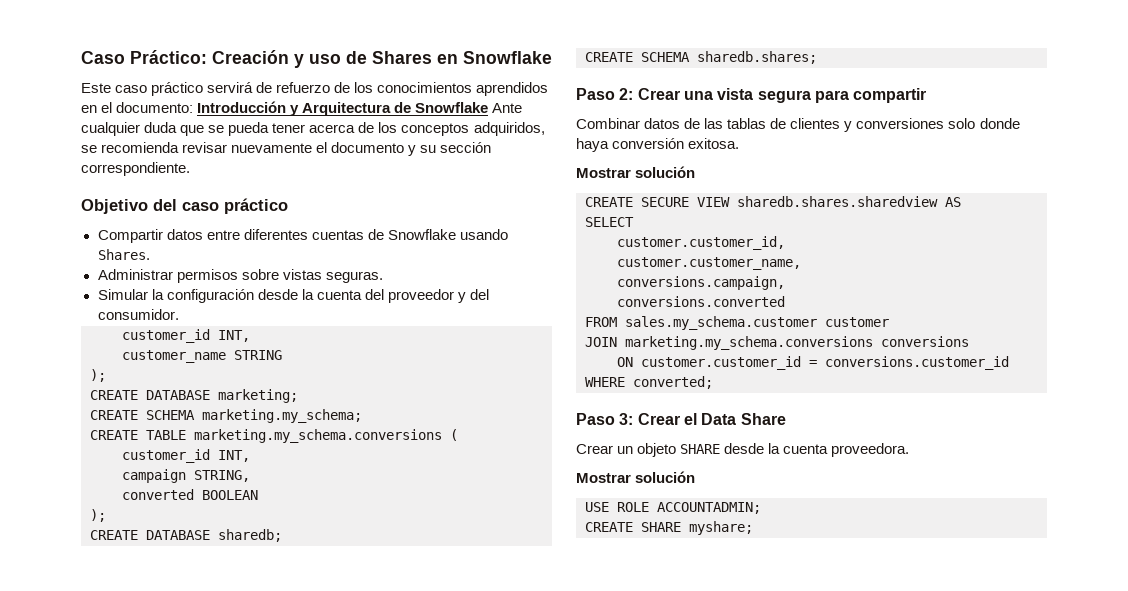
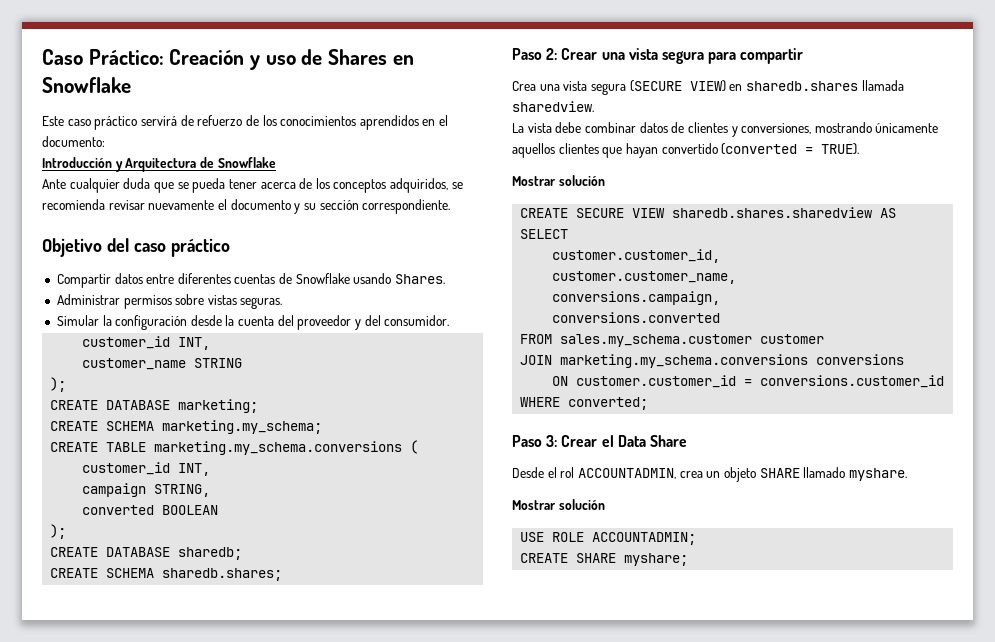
(194, 107) none -> (105, 141) //
(489, 107) none -> (276, 162) //
[576,118,1020,132] [576,138,740,152] Combinar datos de las tablas de clientes y conversiones solo donde haya conversión exitosa. -> [512,80,904,95] [512,101,594,112] [512,122,939,137] [512,143,860,158] Crea una vista segura (SECURE VIEW) en sharedb.shares llamada sharedview. // La vista debe combinar datos de clientes y conversiones, mostrando únicamente aquellos clientes que hayan convertido (converted = TRUE).
[576,443,910,457] Crear un objeto SHARE desde la cuenta proveedora. -> [512,467,907,482] Desde el rol ACCOUNTADMIN, crea un objeto SHARE llamado myshare.

